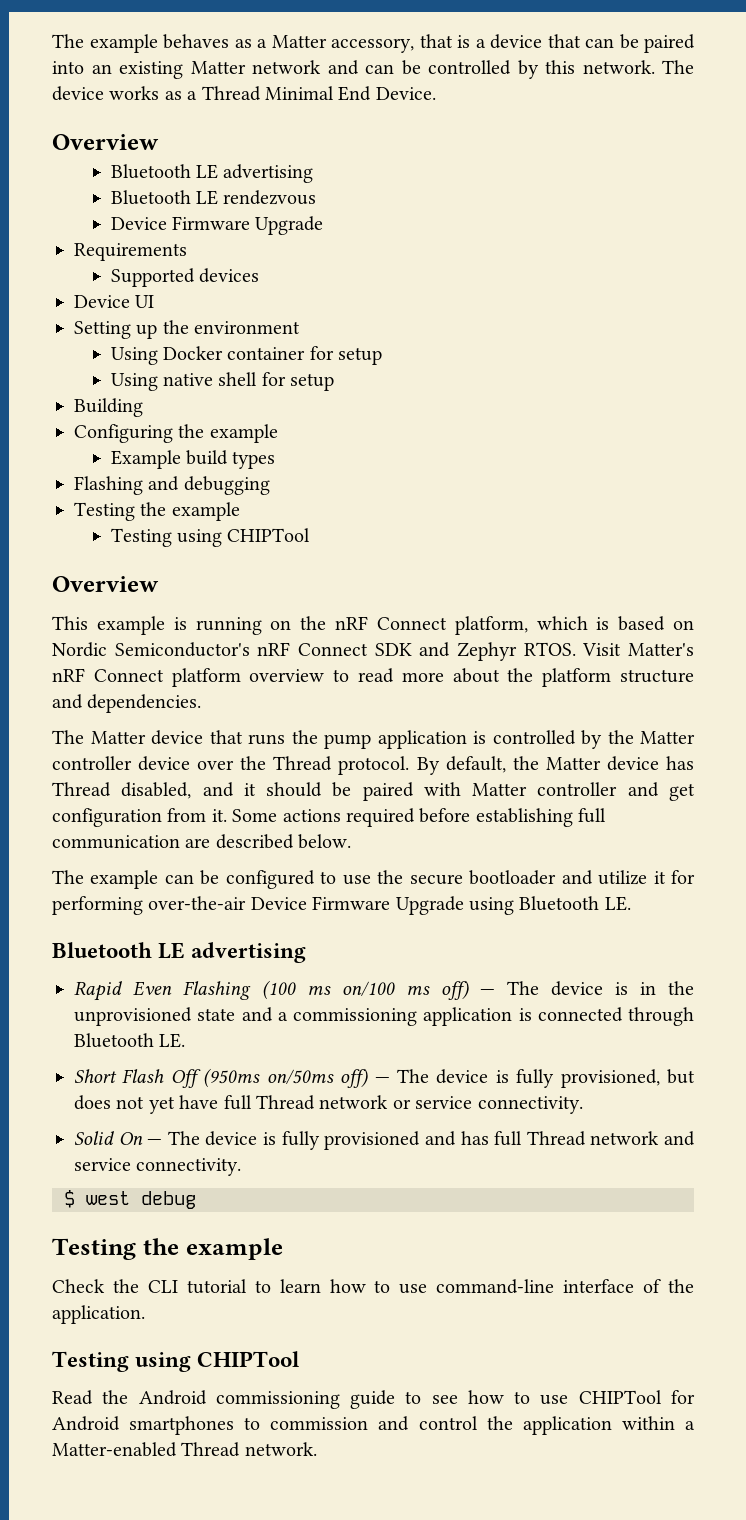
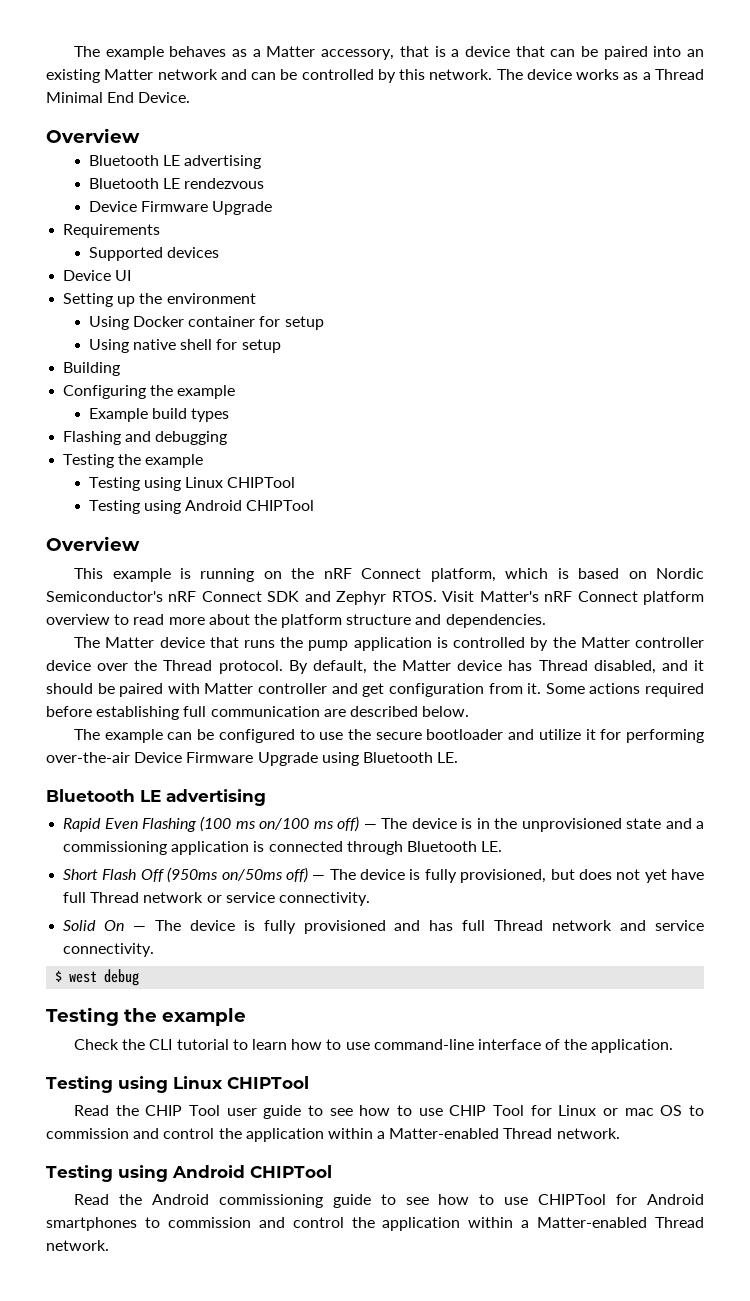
(222, 538) none -> [185,477,296,488] [88,500,243,514] Linux CHIPTool // Testing using Android
(192, 1362) none -> [173,1076,309,1089] [74,1105,704,1119] [46,1128,620,1142] [46,1165,245,1182] Linux CHIPTool // Read the CHIP Tool user guide to see how to use CHIP Tool for Linux or mac OS to commission and control the application within a Matter-enabled Thread network. // Testing using Android

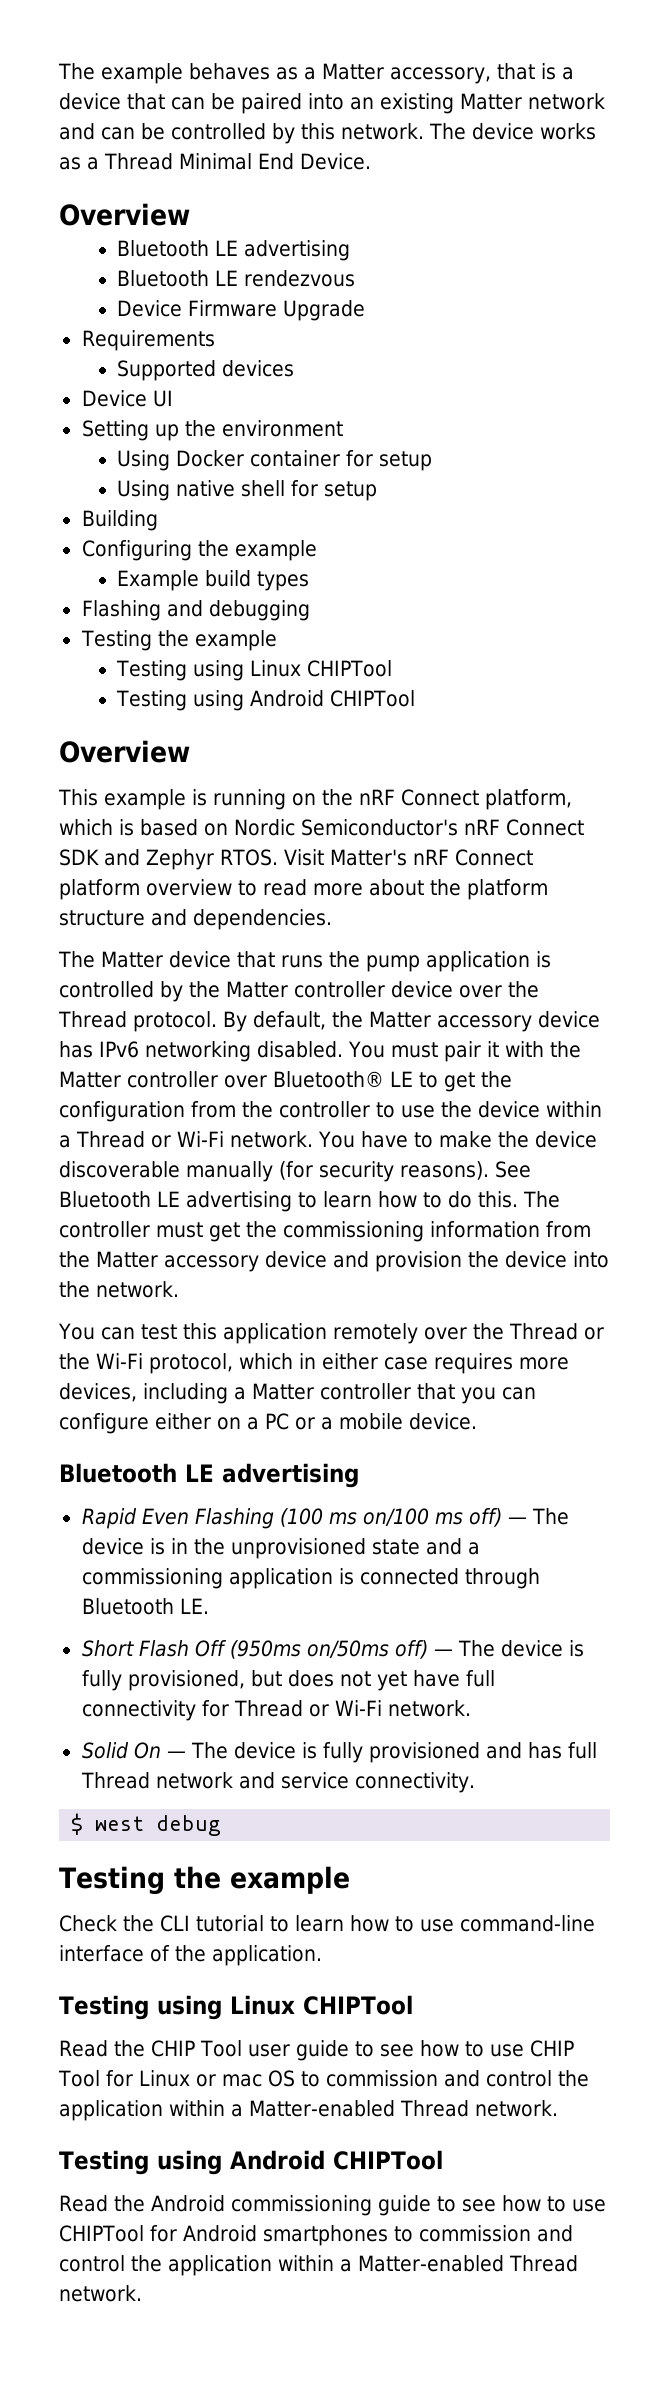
(452, 665) none -> [437,1015,532,1032] accessory
[538,660,704,674] [46,683,705,697] [46,706,470,720] [74,729,704,743] [46,752,459,766] Thread disabled, and it should be paired with Matter controller and get configuration from it. Some actions required before establishing full communication are described below. // The example can be configured to use the secure bootloader and utilize it for performing over-the-air Device Firmware Upgrade using Bluetooth LE. -> [99,1041,581,1062] [59,1071,512,1092] [59,1101,602,1122] [59,1131,597,1148] [59,1161,531,1182] [59,1191,560,1212] [59,1221,591,1242] [59,1251,609,1272] [59,1281,179,1298] [58,1323,604,1344] [59,1353,569,1374] [59,1383,536,1404] [59,1413,477,1434] IPv6 networking disabled. You must pair it with the Matter controller over Bluetooth® LE to get the configuration from the controller to use the device within a Thread or Wi-Fi network. You have to make the device discoverable manually (for security reasons). See Bluetooth LE advertising to learn how to do this. The controller must get the commissioning information from the Matter accessory device and provision the device into the network. // You can test this application remotely over the Thread or the Wi-Fi protocol, which in either case requires more devices, including a Matter controller that you can configure either on a PC or a mobile device.
[90,892,370,906] Thread network or service connectivity. -> [81,1700,471,1721] connectivity for Thread or Wi-Fi network.

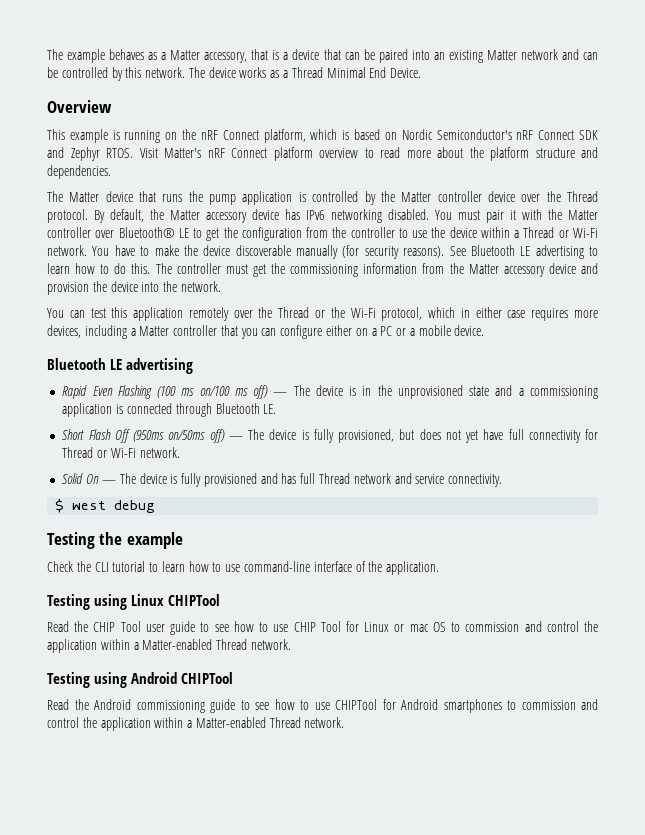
[117,240,351,261] [117,270,356,287] [117,300,366,321] [81,330,215,351] [117,360,295,381] [81,390,173,407] [81,420,343,441] [117,450,433,471] [117,480,378,501] [81,510,158,531] [81,540,317,561] [117,570,310,591] [81,600,310,621] [80,630,277,651] [116,660,393,681] [116,690,416,711] [59,740,190,763] // Bluetooth LE advertising // Bluetooth LE rendezvous // Device Firmware Upgrade // Requirements // Supported devices // Device UI // Setting up the environment // Using Docker container for setup // Using native shell for setup // Building // Configuring the example // Example build types // Flashing and debugging // Testing the example // Testing using Linux CHIPTool // Testing using Android CHIPTool // Overview -> (112, 106) none

